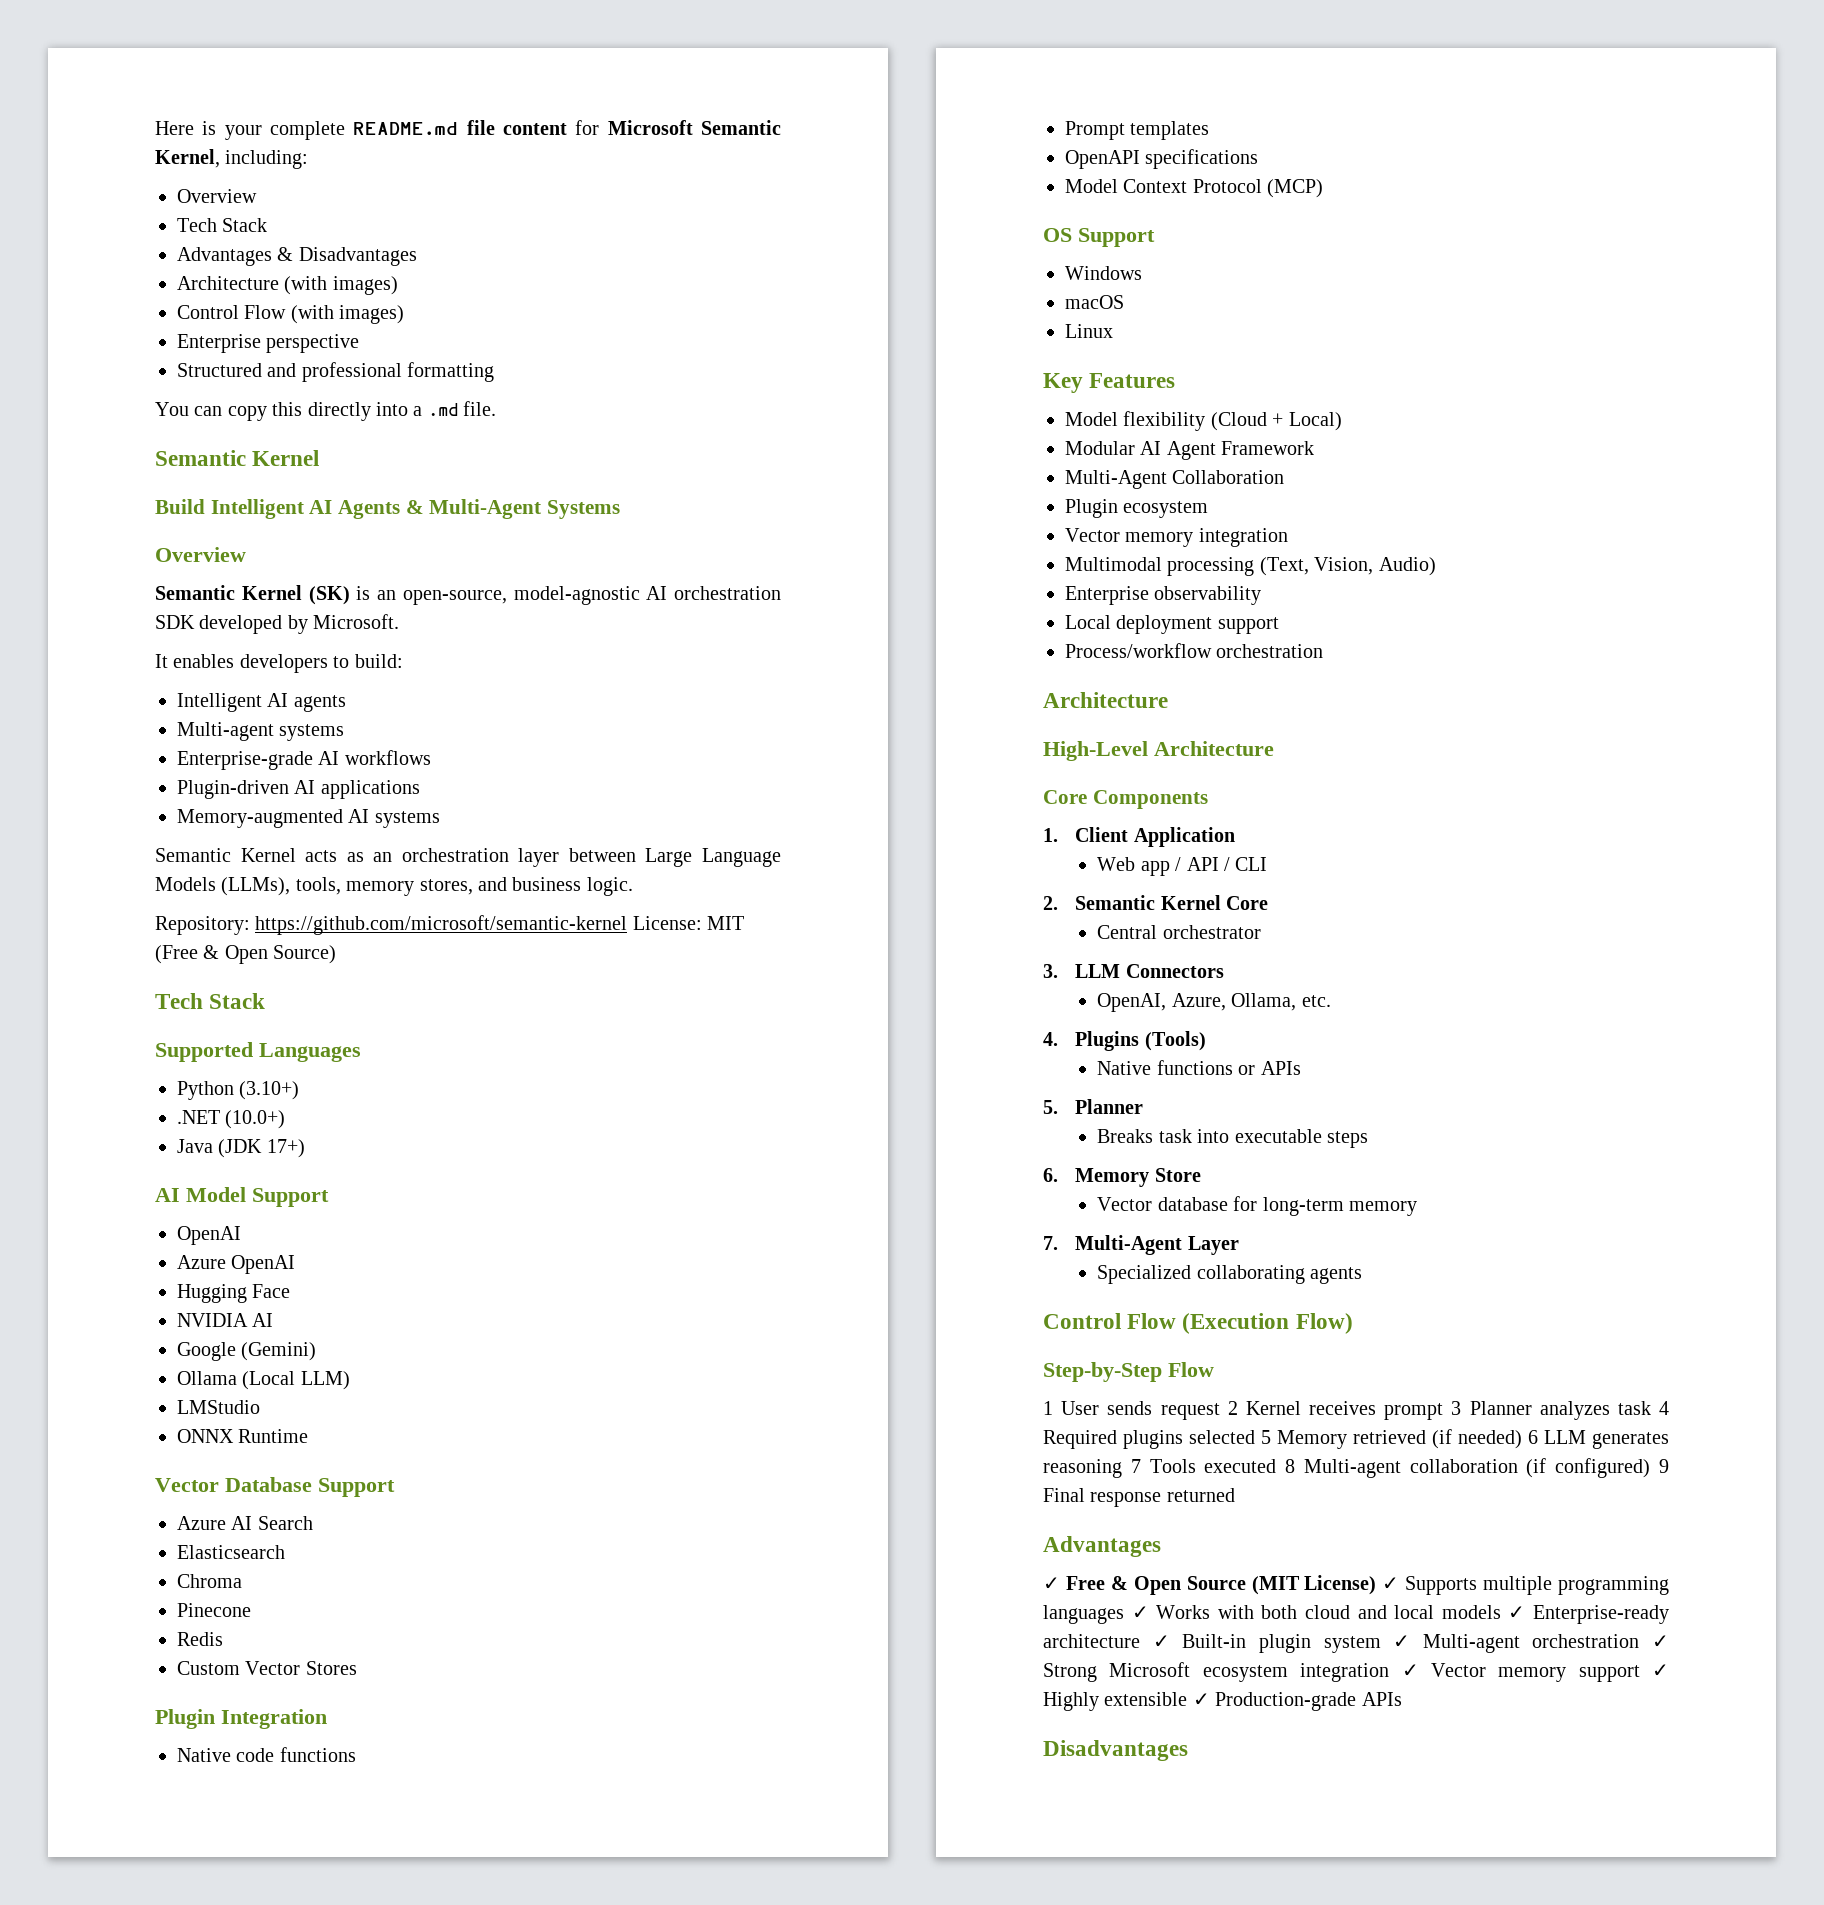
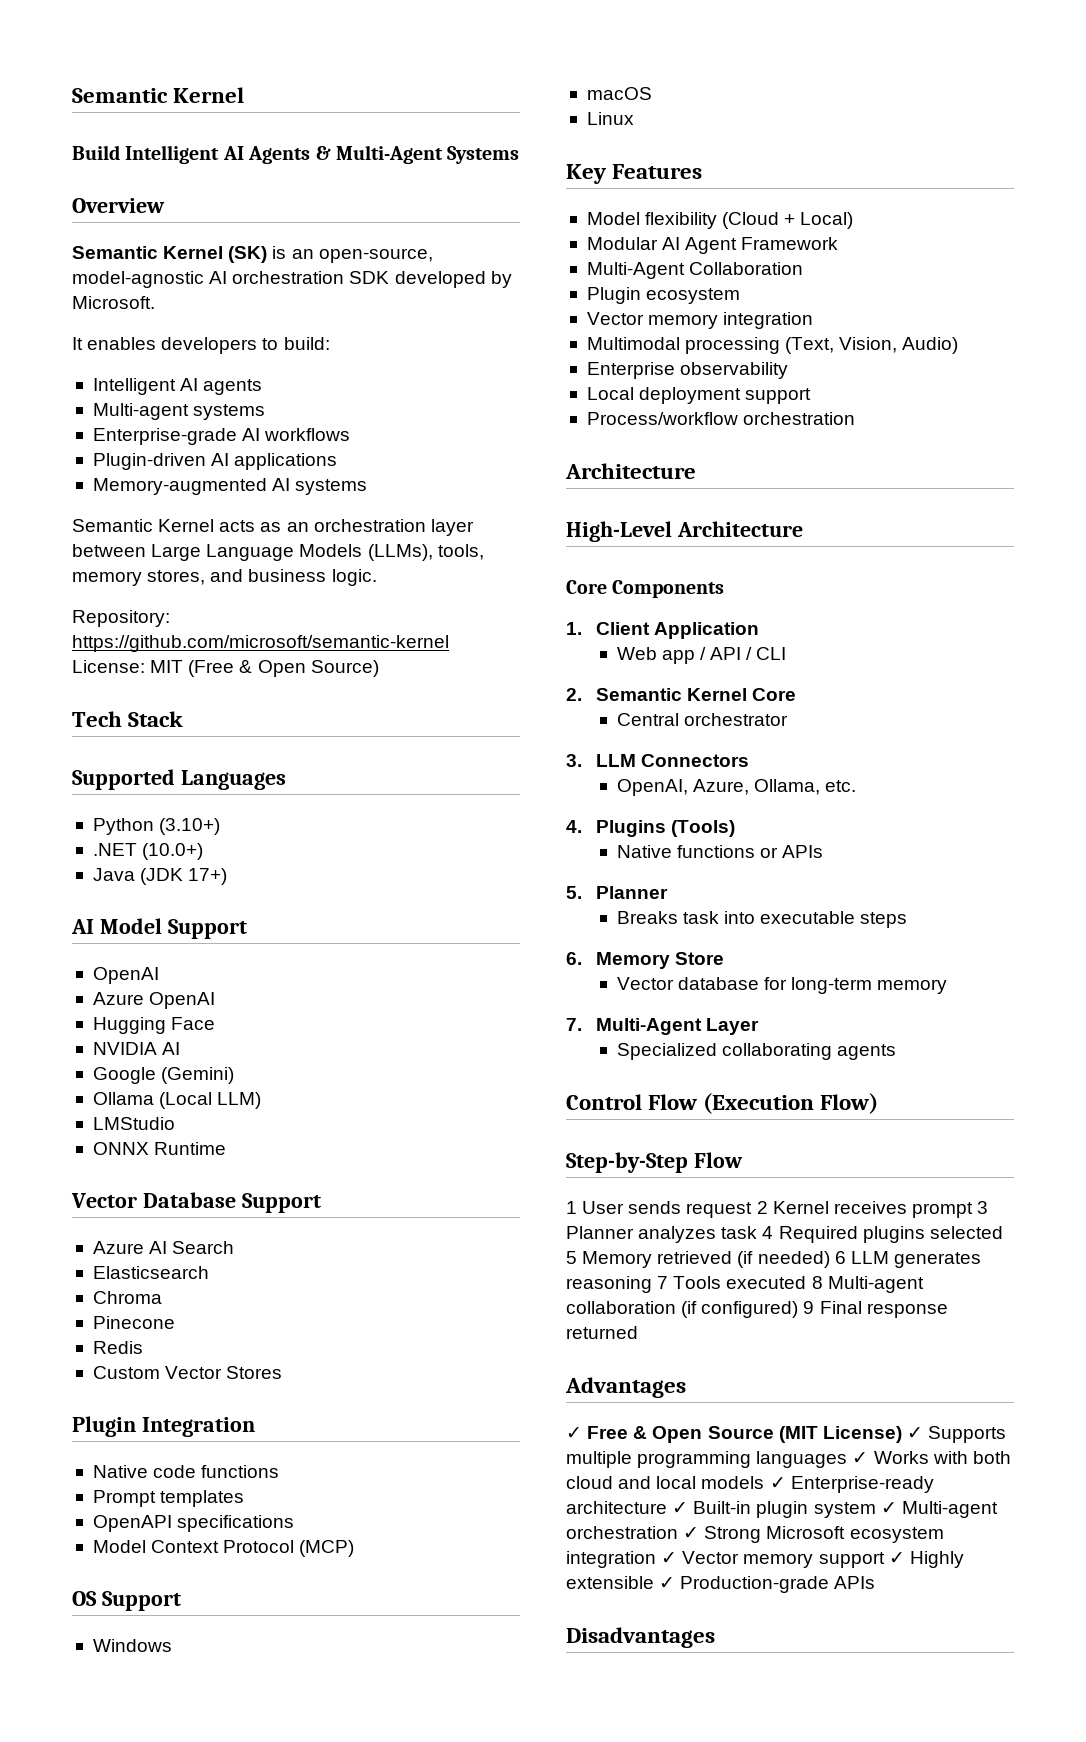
[155,120,781,140] [155,149,309,169] [177,189,257,203] [177,218,268,232] [177,247,417,266] [177,276,398,295] [177,305,405,324] [177,334,360,353] [177,362,495,382] [155,401,497,421] Here is your complete README.md file content for Microsoft Semantic Kernel, including: // Overview // Tech Stack // Advantages & Disadvantages // Architecture (with images) // Control Flow (with images) // Enterprise perspective // Structured and professional formatting // You can copy this directly into a .md file. // -> (72, 95) none

